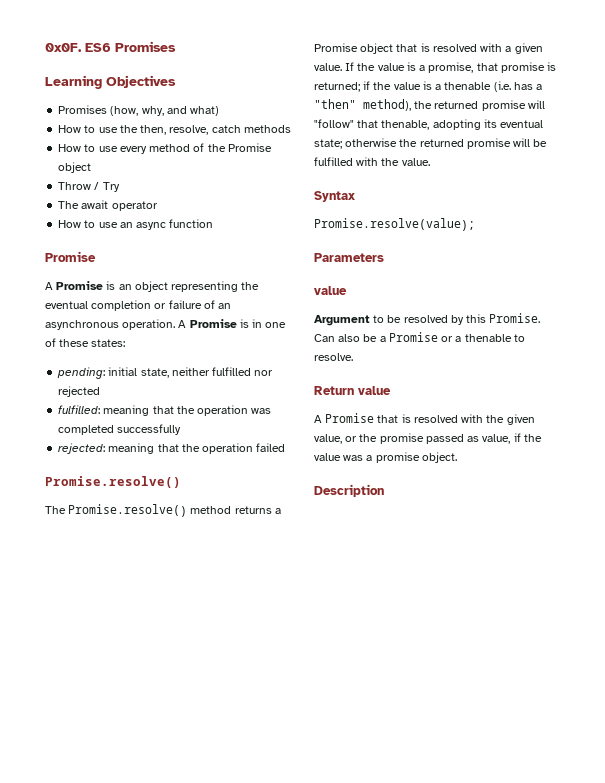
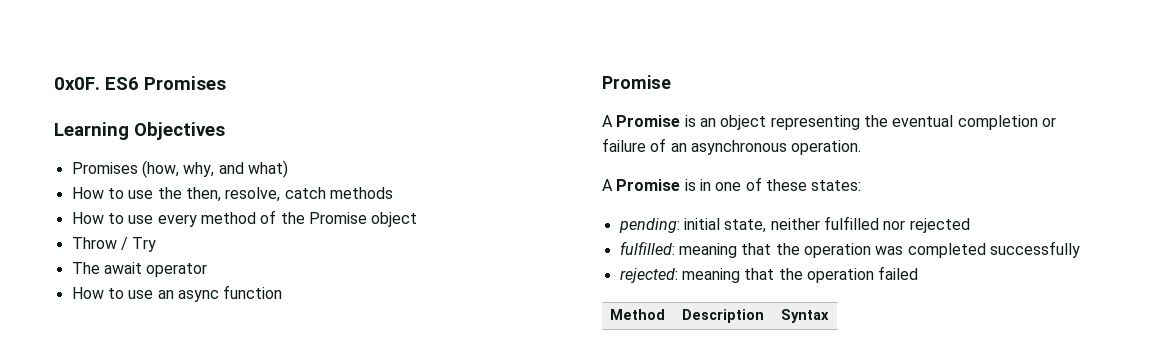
(176, 324) none -> (862, 147) //
[45,476,181,488] [45,504,281,517] [314,43,543,54] [314,62,557,73] [314,81,543,92] [314,99,545,111] [314,119,544,130] [314,138,548,149] [314,157,430,166] [314,191,355,202] [314,218,475,231] [314,253,384,262] [314,286,347,295] [314,313,541,326] [314,332,525,342] [314,353,353,361] [314,386,391,395] [314,413,535,425] [314,433,542,444] [314,452,457,463] [314,484,384,497] // Promise.resolve() // The Promise.resolve() method returns a Promise object that is resolved with a given value. If the value is a promise, that promise is returned; if the value is a thenable (i.e. has a "then" method), the returned promise will "follow" that thenable, adopting its eventual state; otherwise the returned promise will be fulfilled with the value. // Syntax // Promise.resolve(value); // Parameters // value // Argument to be resolved by this Promise. Can also be a Promise or a thenable to resolve. // Return value // A Promise that is resolved with the given value, or the promise passed as value, if the value was a promise object. // Description -> [610,309,666,320] [682,309,765,323] [781,309,830,323] // Method | Description | Syntax

